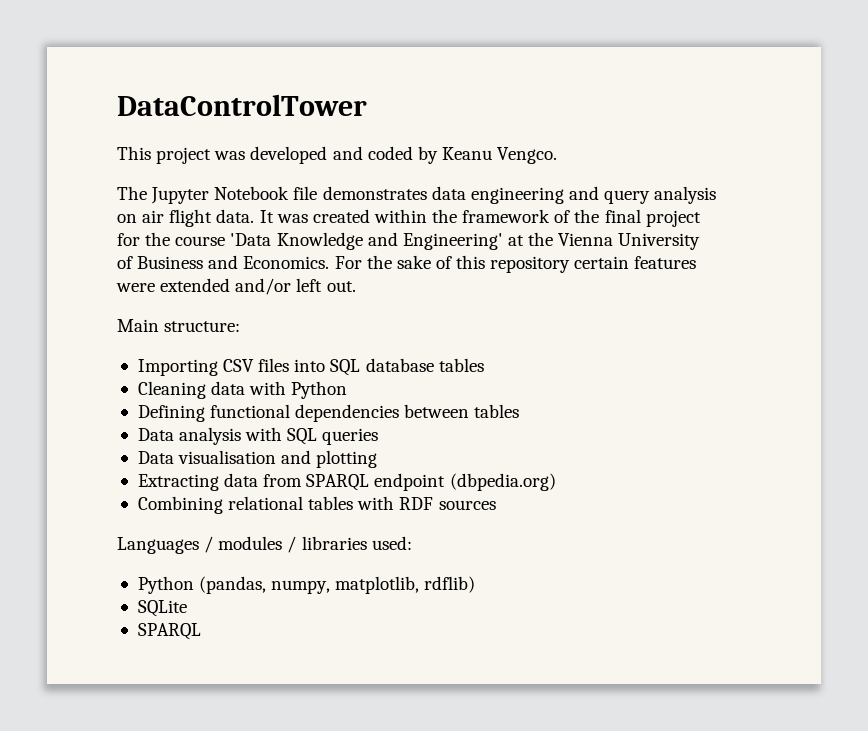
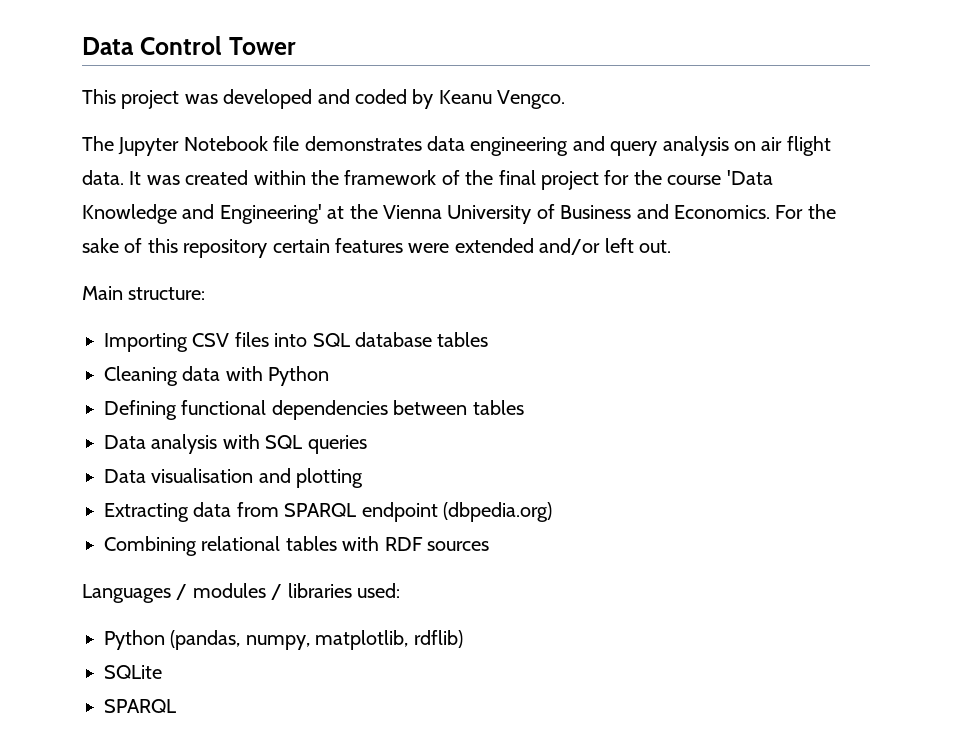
[117,94,367,116] DataControlTower -> [82,36,297,55] Data Control Tower

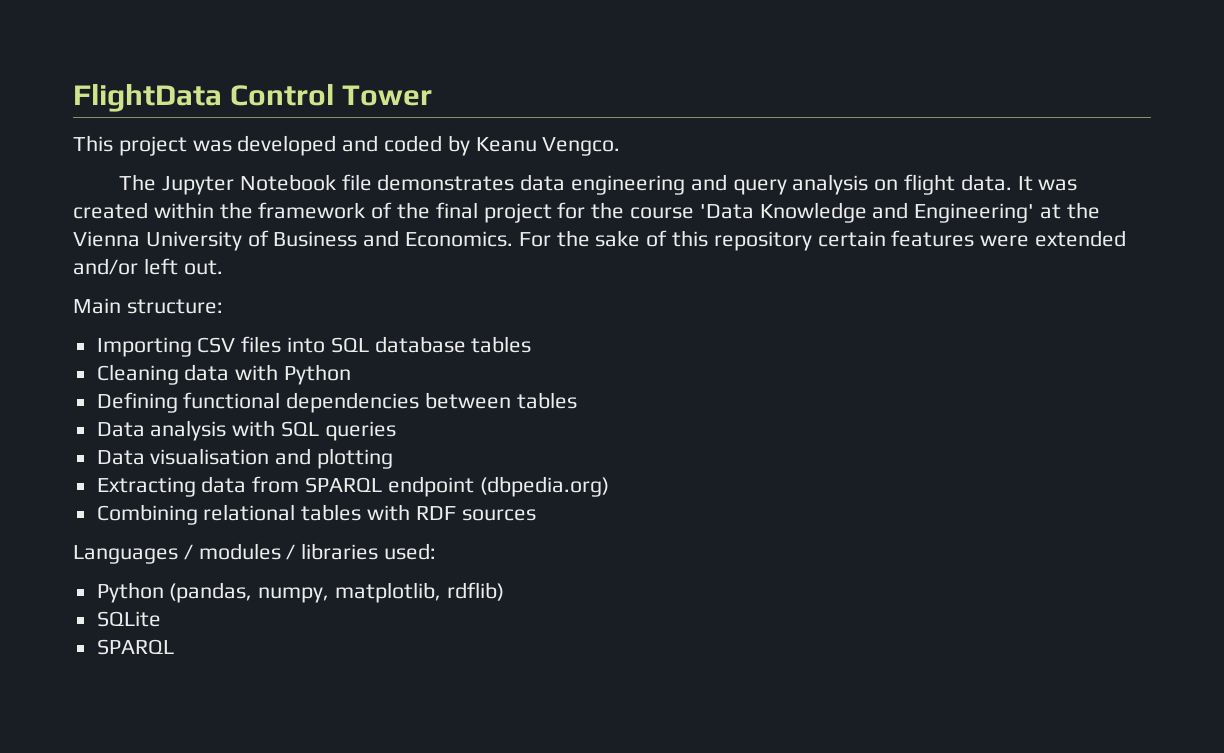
[82,37,134,55] Data -> [73,84,222,112] FlightData
[761,137,783,151] air -> (899, 185) none

